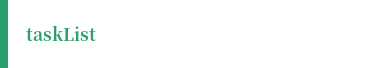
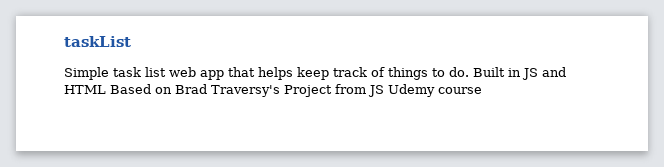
(96, 33) none -> [64,67,566,80] [64,84,482,97] // Simple task list web app that helps keep track of things to do. Built in JS and HTML Based on Brad Traversy's Project from JS Udemy course

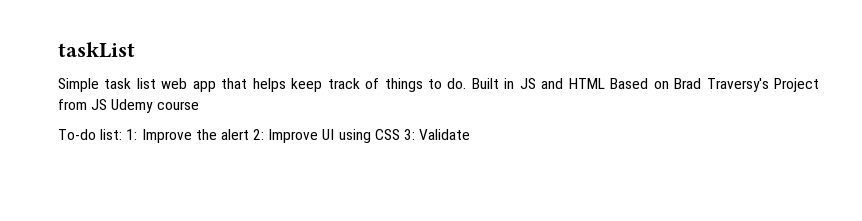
(482, 90) none -> [58,129,471,143] // To-do list: 1: Improve the alert 2: Improve UI using CSS 3: Validate

